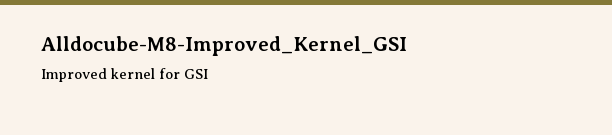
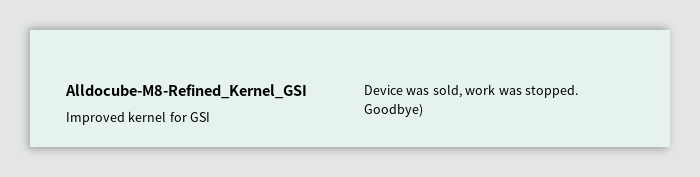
[41,36,407,56] Alldocube-M8-Improved_Kernel_GSI -> [65,84,307,99] Alldocube-M8-Refined_Kernel_GSI
(208, 74) none -> [364,84,578,98] [364,104,423,117] // Device was sold, work was stopped. Goodbye)

